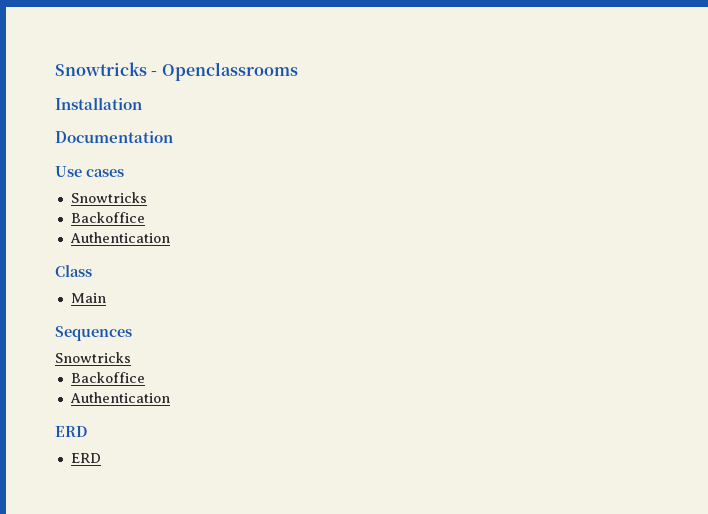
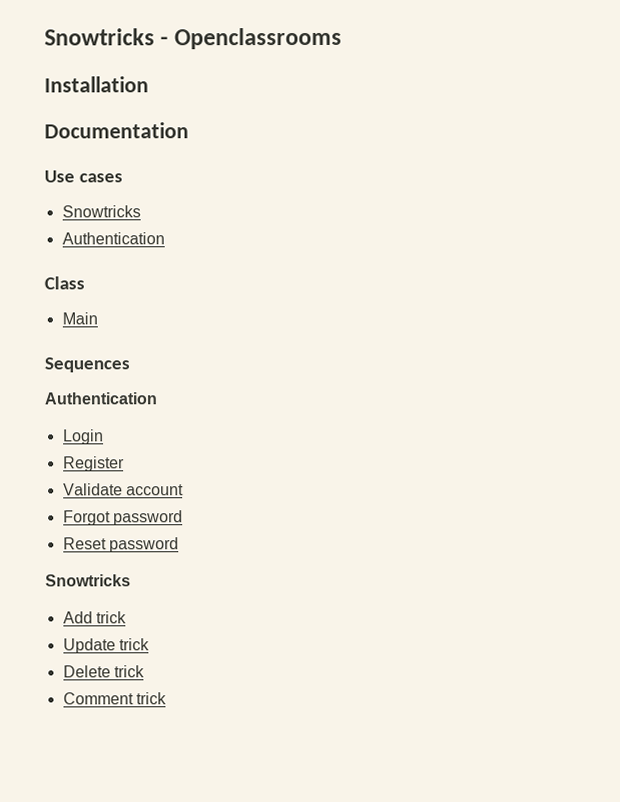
[70,212,145,223] // Backoffice -> (141, 211) none
[55,352,131,363] [70,372,145,383] [69,392,170,403] [55,426,87,437] [70,453,101,463] Snowtricks // Backoffice // Authentication // ERD // ERD -> [44,392,158,405] [62,429,104,445] [62,456,125,472] [62,483,184,496] [62,510,183,526] [62,537,179,553] [45,574,131,587] [62,611,127,624] [62,638,150,654] [62,665,145,678] [62,692,167,705] Authentication // Login // Register // Validate account // Forgot password // Reset password // Snowtricks // Add trick // Update trick // Delete trick // Comment trick

